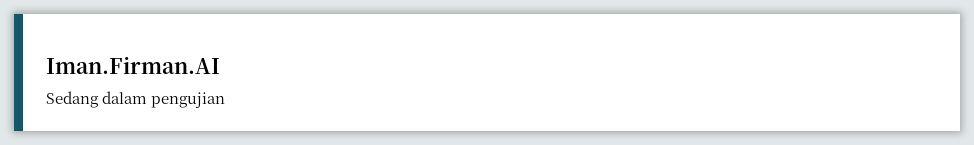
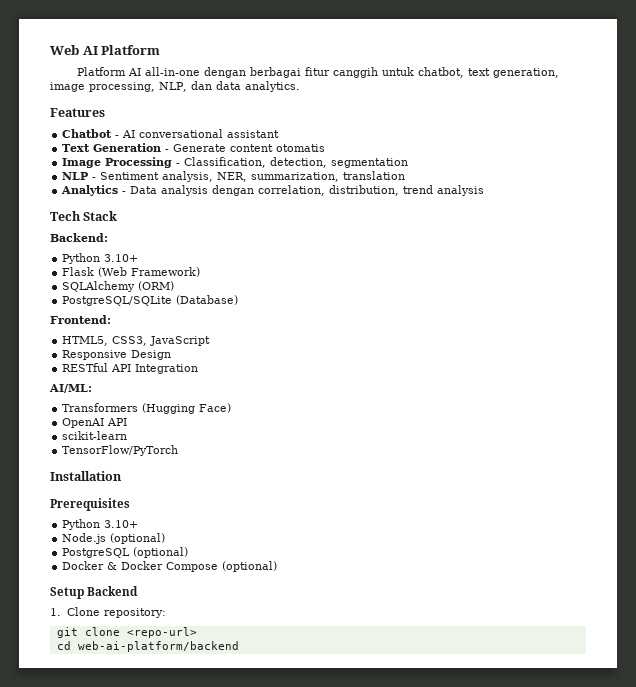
[46,56,220,74] [46,91,226,108] Iman.Firman.AI // Sedang dalam pengujian -> [50,45,161,55] [76,67,559,78] [50,81,300,92] [50,108,105,117] [62,129,280,138] [62,143,326,152] [62,157,409,168] [62,171,406,182] [61,185,485,196] [50,211,118,221] [50,233,108,242] [62,253,139,264] [62,267,201,277] [62,281,175,292] [62,295,239,306] [50,315,111,324] [62,336,211,346] [62,350,172,360] [62,363,199,374] [49,384,92,393] [62,403,232,414] [62,418,128,428] [62,431,128,440] [62,445,179,456] [50,471,122,481] [50,498,130,511] [62,519,139,530] [62,533,166,544] [62,547,189,558] [62,561,278,572] [50,586,139,599] [50,607,166,618] [56,627,197,638] [56,641,239,652] Web AI Platform // Platform AI all-in-one dengan berbagai fitur canggih untuk chatbot, text generation, image processing, NLP, dan data analytics. // Features // Chatbot - AI conversational assistant // Text Generation - Generate content otomatis // Image Processing - Classification, detection, segmentation // NLP - Sentiment analysis, NER, summarization, translation // Analytics - Data analysis dengan correlation, distribution, trend analysis // Tech Stack // Backend: // Python 3.10+ // Flask (Web Framework) // SQLAlchemy (ORM) // PostgreSQL/SQLite (Database) // Frontend: // HTML5, CSS3, JavaScript // Responsive Design // RESTful API Integration // AI/ML: // Transformers (Hugging Face) // OpenAI API // scikit-learn // TensorFlow/PyTorch // Installation // Prerequisites // Python 3.10+ // Node.js (optional) // PostgreSQL (optional) // Docker & Docker Compose (optional) // Setup Backend // 1. Clone repository: // git clone <repo-url> // cd web-ai-platform/backend

